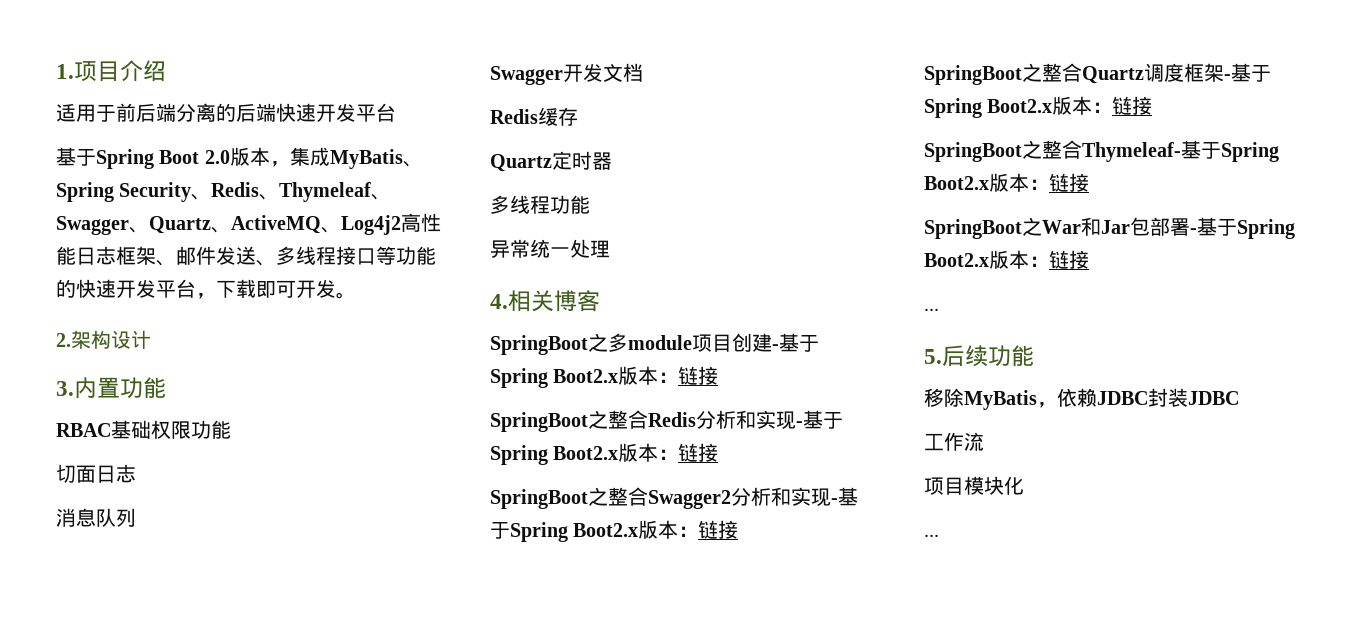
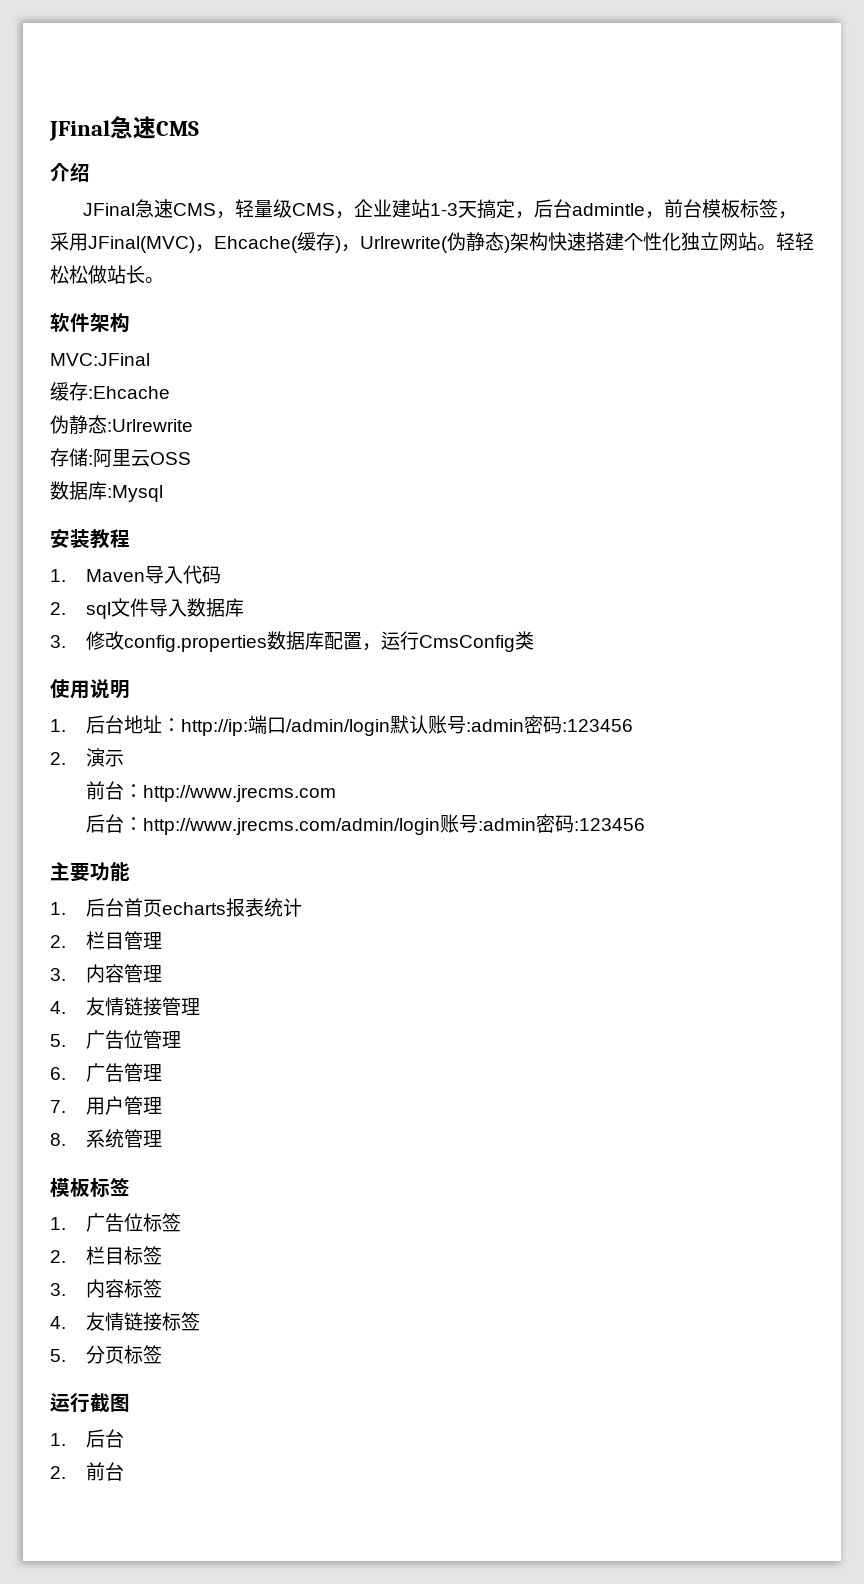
[56,60,166,82] [56,103,396,122] [56,147,423,169] [56,182,392,202] [56,213,441,235] [56,246,436,266] [56,279,336,299] 1.项目介绍 // 适用于前后端分离的后端快速开发平台 // 基于Spring Boot 2.0版本，集成MyBatis、Spring Security、Redis、Thymeleaf、Swagger、Quartz、ActiveMQ、Log4j2高性能日志框架、邮件发送、多线程接口等功能的快速开发平台，下载即可开发 -> [49,116,199,141] [50,163,90,182] [83,199,798,219] [50,232,814,253] [50,265,145,284] JFinal急速CMS // 介绍 // JFinal急速CMS，轻量级CMS，企业建站1-3天搞定，后台admintle，前台模板标签，采用JFinal(MVC)，Ehcache(缓存)，Urlrewrite(伪静态)架构快速搭建个性化独立网站。轻轻松松做站长
[56,330,151,349] [56,377,166,399] [56,420,231,439] [56,464,136,483] [56,508,136,527] [490,63,643,85] [490,107,578,126] [490,151,612,172] [490,195,590,214] [490,239,610,258] [490,290,600,312] [490,333,819,355] [490,366,719,388] [490,410,843,432] [490,443,719,465] [490,487,858,509] [490,520,739,542] [924,63,1271,85] [924,96,1153,118] [924,140,1279,162] [924,173,1089,192] [924,217,1295,239] [924,250,1089,269] [924,308,939,311] [924,345,1034,367] [924,388,1239,410] [924,432,984,451] [924,476,1024,495] [924,534,939,537] 2.架构设计 // 3.内置功能 // RBAC基础权限功能 // 切面日志 // 消息队列 // Swagger开发文档 // Redis缓存 // Quartz定时器 // 多线程功能 // 异常统一处理 // 4.相关博客 // SpringBoot之多module项目创建-基于Spring Boot2.x版本：链接 // SpringBoot之整合Redis分析和实现-基于Spring Boot2.x版本：链接 // SpringBoot之整合Swagger2分析和实现-基于Spring Boot2.x版本：链接 // SpringBoot之整合Quartz调度框架-基于Spring Boot2.x版本：链接 // SpringBoot之整合Thymeleaf-基于Spring Boot2.x版本：链接 // SpringBoot之War和Jar包部署-基于Spring Boot2.x版本：链接 // ... // 5.后续功能 // 移除MyBatis，依赖JDBC封装JDBC // 工作流 // 项目模块化 // ... -> [50,313,130,333] [50,353,150,366] [50,382,170,401] [50,415,193,434] [50,448,191,468] [50,481,163,502] [50,529,130,549] [50,565,222,584] [50,598,245,619] [50,631,535,652] [50,679,130,699] [50,715,634,736] [50,748,125,767] [86,781,337,802] [86,814,646,835] [50,862,130,882] [50,898,303,917] [50,931,163,950] [50,964,163,983] [50,997,201,1016] [50,1030,182,1049] [50,1063,163,1082] [50,1096,163,1115] [50,1129,163,1148] [50,1177,130,1197] [50,1213,182,1232] [50,1246,163,1265] [50,1279,163,1298] [50,1312,201,1331] [50,1345,163,1364] [50,1393,130,1413] [50,1429,125,1448] [50,1462,125,1481] 软件架构 // MVC:JFinal // 缓存:Ehcache // 伪静态:Urlrewrite // 存储:阿里云OSS // 数据库:Mysql // 安装教程 // 1. Maven导入代码 // 2. sql文件导入数据库 // 3.修改config.properties数据库配置，运行CmsConfig类 // 使用说明 // 1.后台地址：http://ip:端口/admin/login默认账号:admin密码:123456 // 2.演示 // 前台：http://www.jrecms.com // 后台：http://www.jrecms.com/admin/login账号:admin密码:123456 // 主要功能 // 1.后台首页echarts报表统计 // 2.栏目管理 // 3.内容管理 // 4.友情链接管理 // 5.广告位管理 // 6.广告管理 // 7.用户管理 // 8.系统管理 // 模板标签 // 1.广告位标签 // 2.栏目标签 // 3.内容标签 // 4.友情链接标签 // 5.分页标签 // 运行截图 // 1.后台 // 2.前台

